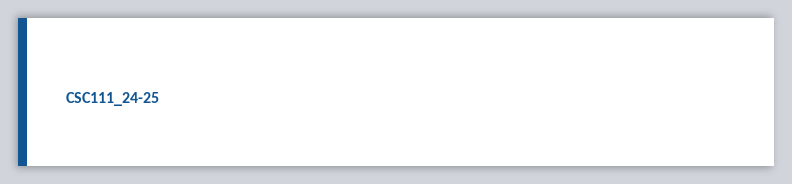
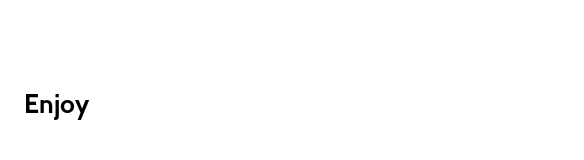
[66,92,159,106] CSC111_24-25 -> [24,94,90,120] Enjoy

